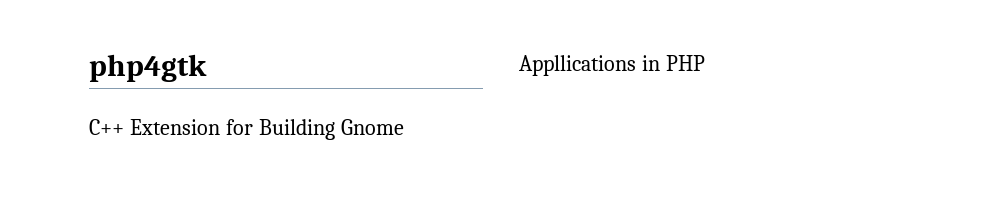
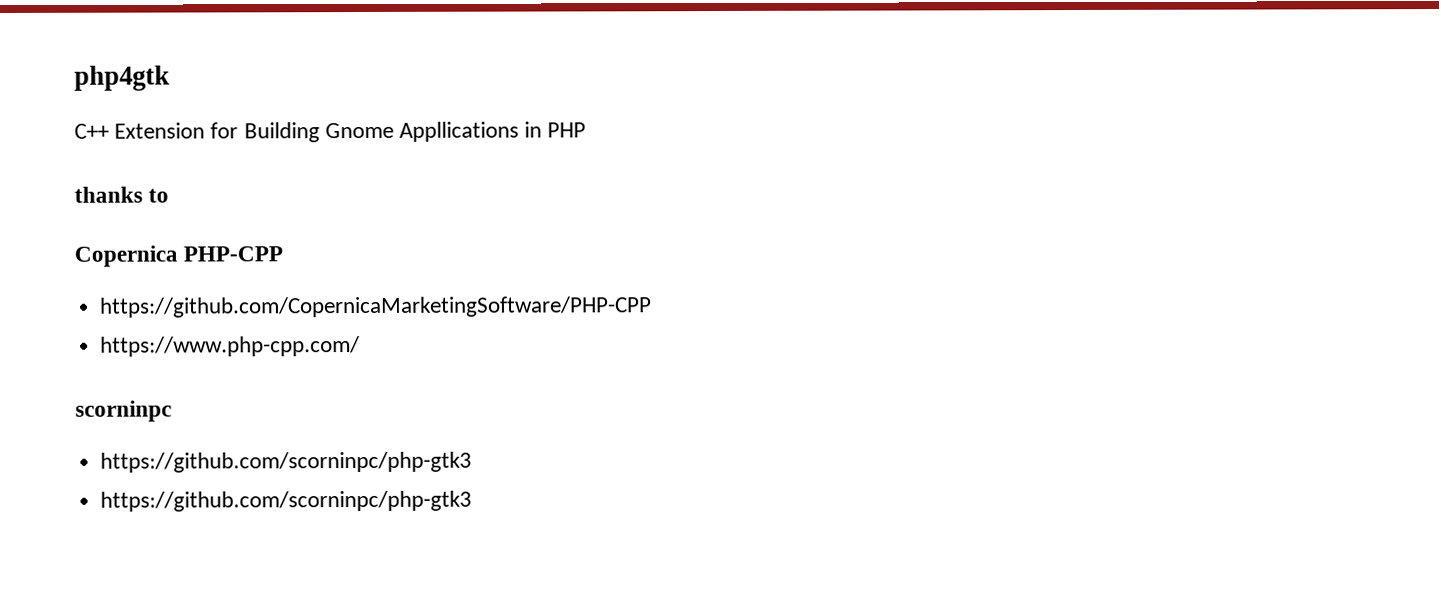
(705, 63) none -> [74,186,170,203] [74,245,284,267] [99,296,653,318] [100,336,361,357] [75,400,172,422] [100,451,473,473] [100,490,473,512] // thanks to // Copernica PHP-CPP // https://github.com/CopernicaMarketingSoftware/PHP-CPP // https://www.php-cpp.com/ // scorninpc // https://github.com/scorninpc/php-gtk3 // https://github.com/scorninpc/php-gtk3

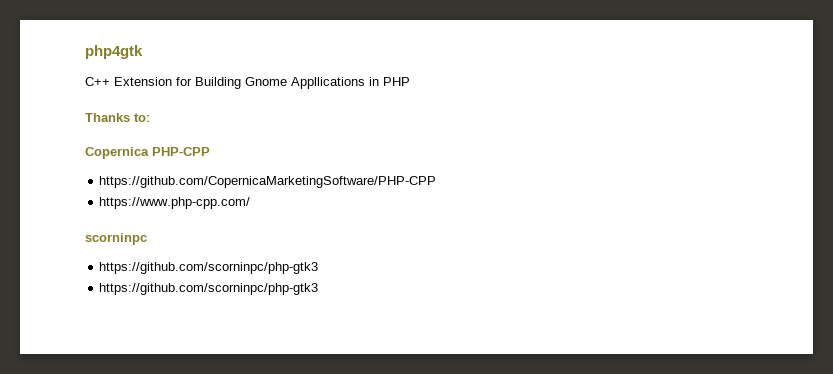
[74,186,170,203] thanks to -> [85,113,150,122] Thanks to:

